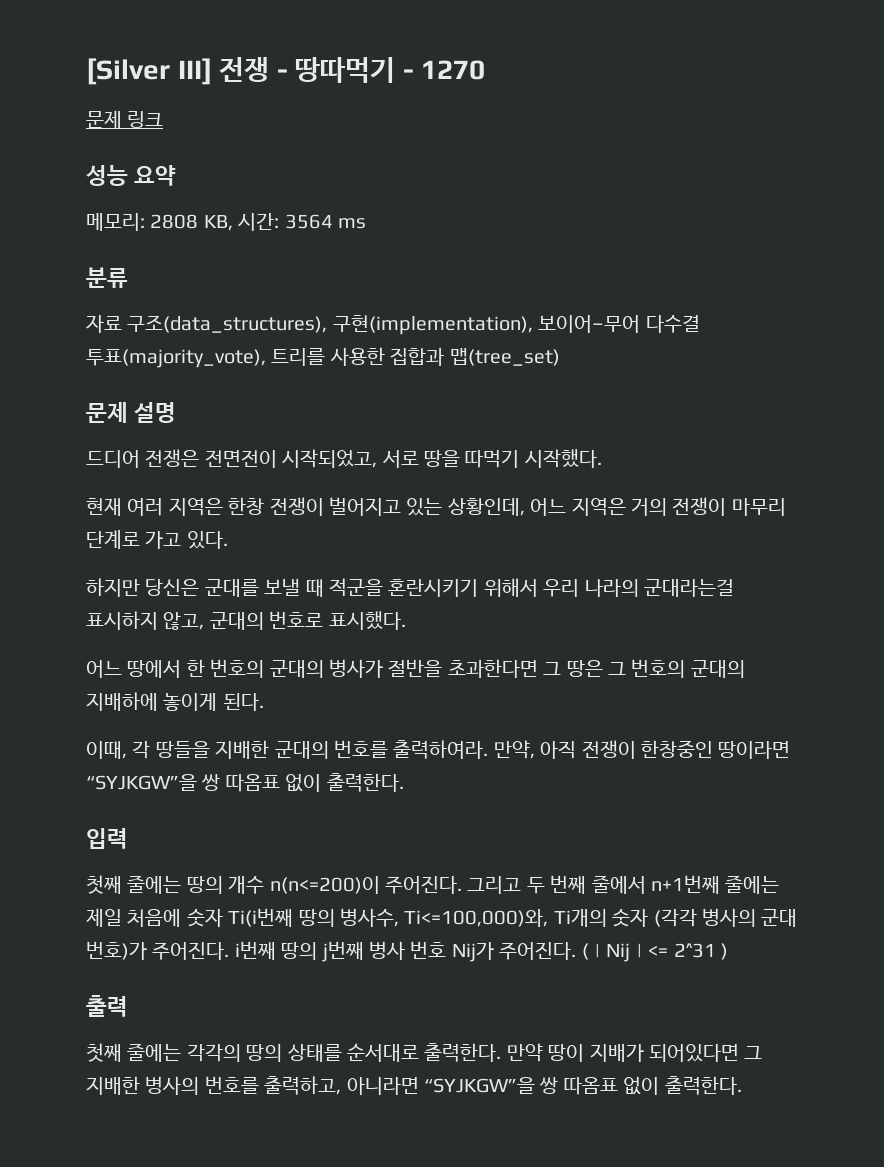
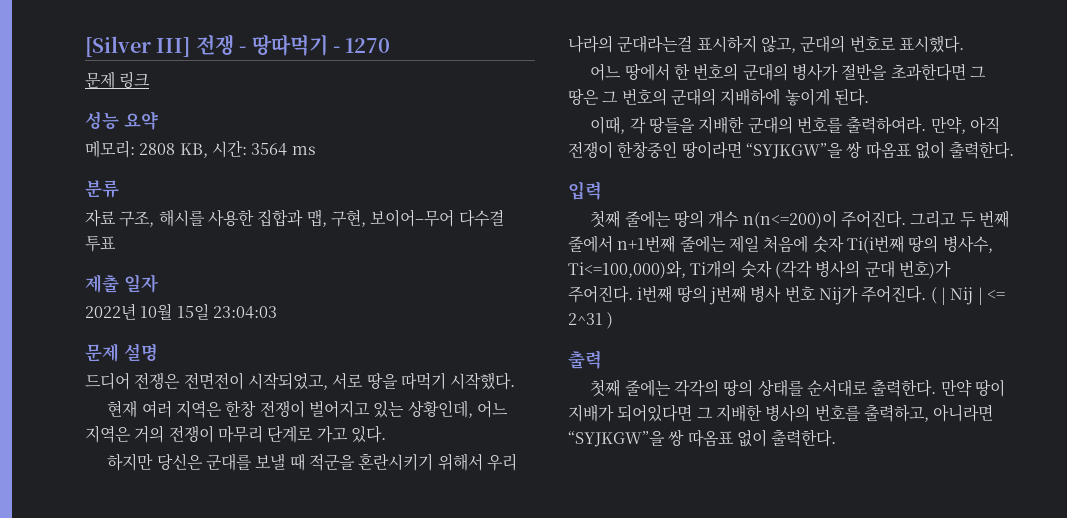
[127,315,700,335] [86,347,560,368] 구조(data_structures), 구현(implementation), 보이어–무어 다수결 투표(majority_vote), 트리를 사용한 집합과 맵(tree_set) -> [119,209,504,227] [85,236,116,252] [85,274,158,293] [85,303,277,320] 구조, 해시를 사용한 집합과 맵, 구현, 보이어–무어 다수결 투표 // 제출 일자 // 2022년 10월 15일 23:04:03

